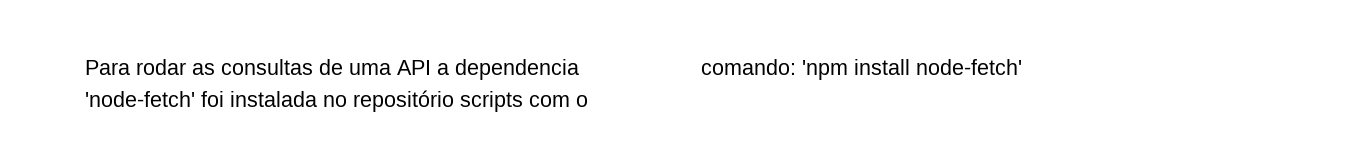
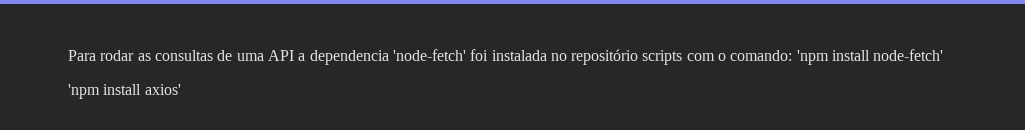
(1022, 67) none -> [68,84,181,99] // 'npm install axios'

